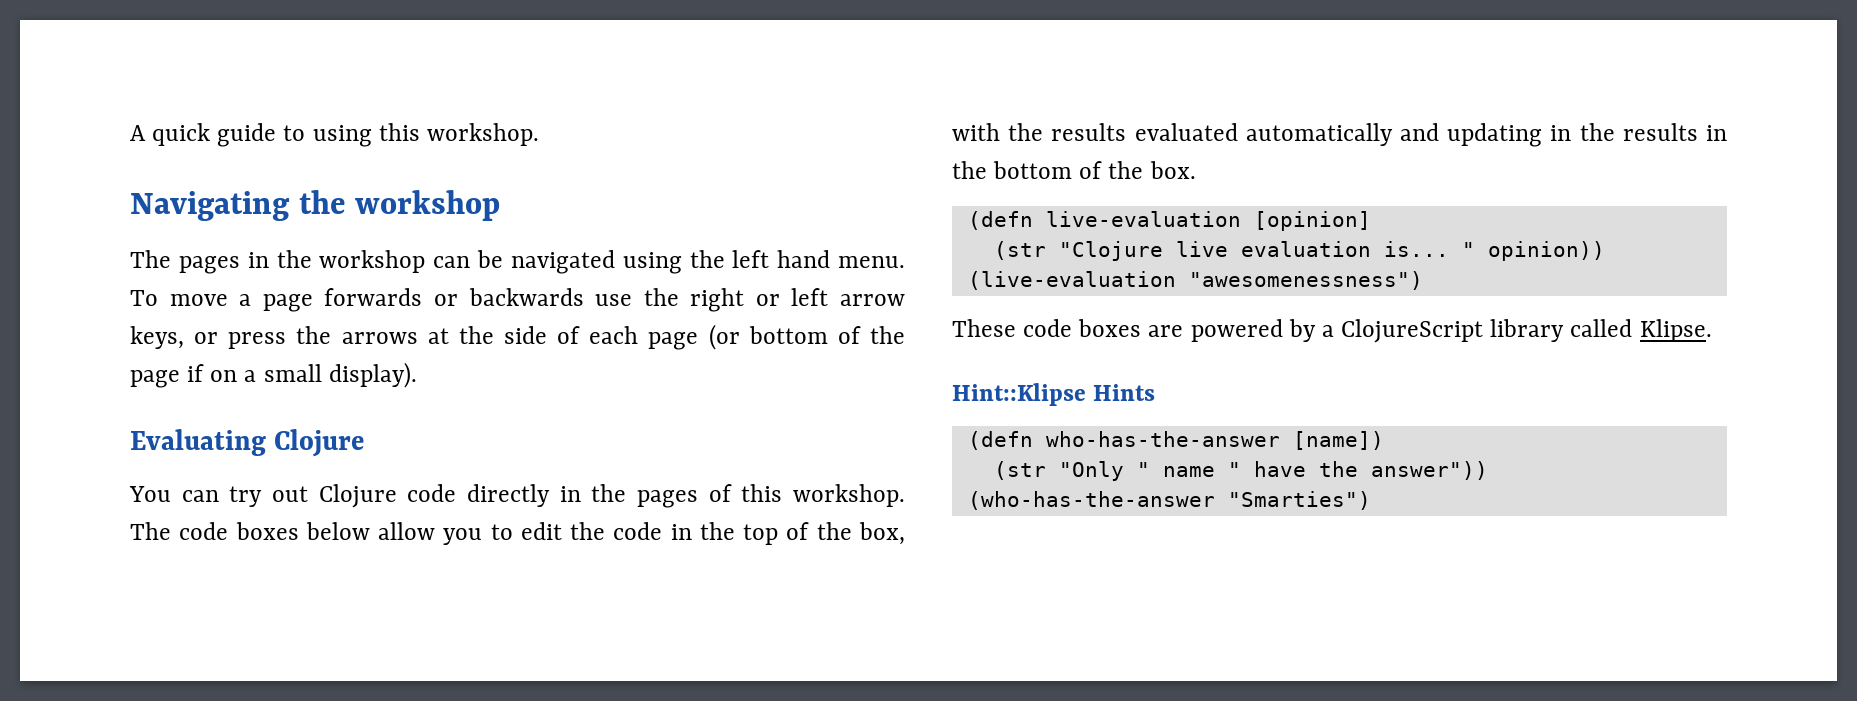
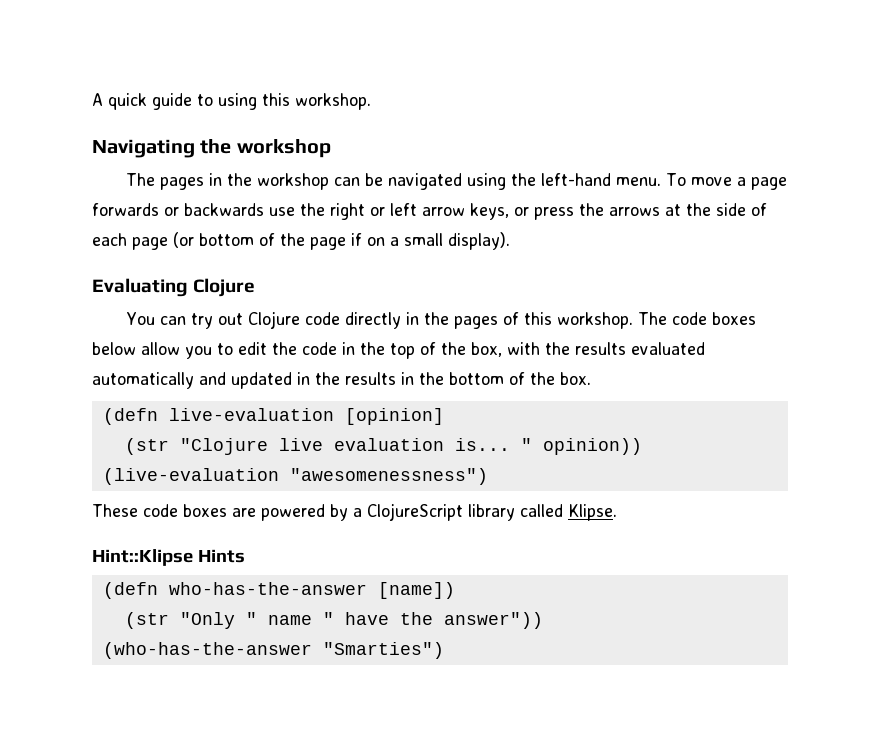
[732,250,831,268] left hand -> [540,173,611,186] left-hand
[1447,123,1543,147] updating -> [231,372,292,389] updated

